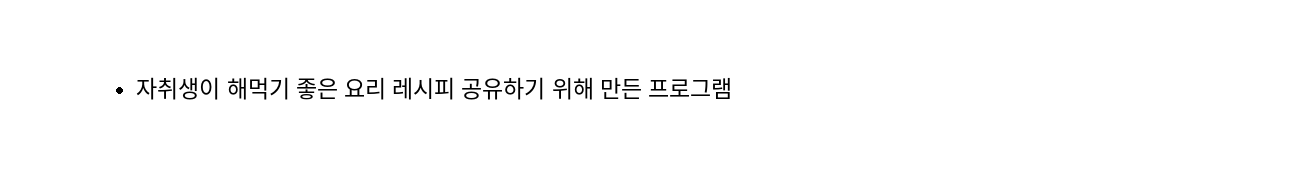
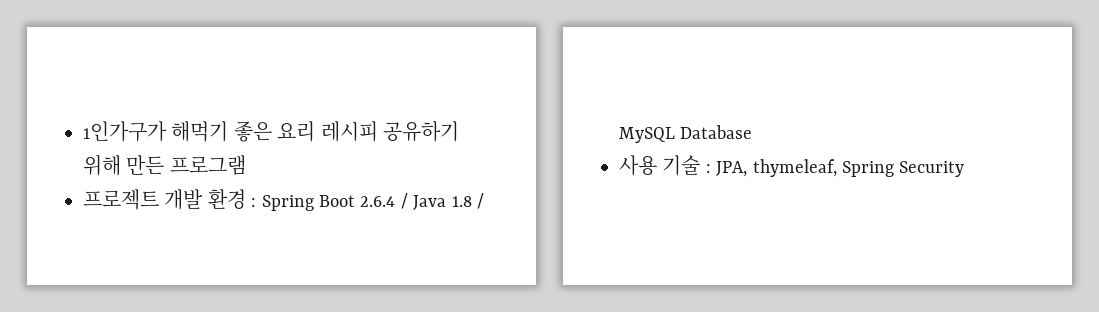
[136,77,221,100] 자취생이 -> [83,121,167,142] 1인가구가
(732, 88) none -> [83,189,484,211] [619,125,753,143] [619,155,965,177] // 프로젝트 개발 환경 : Spring Boot 2.6.4 / Java 1.8 / MySQL Database // 사용 기술 : JPA, thymeleaf, Spring Security

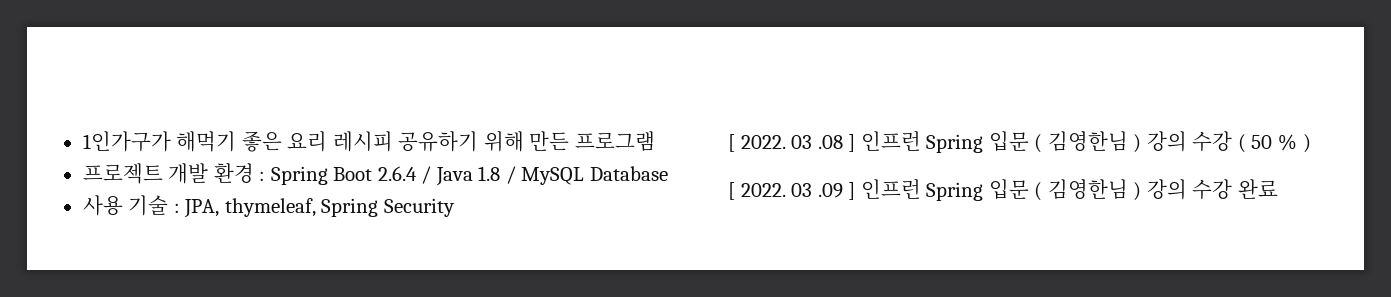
(965, 169) none -> [728,131,1311,153] [728,179,1278,201] // [ 2022. 03 .08 ] 인프런 Spring 입문 ( 김영한님 ) 강의 수강 ( 50 % ) // [ 2022. 03 .09 ] 인프런 Spring 입문 ( 김영한님 ) 강의 수강 완료

